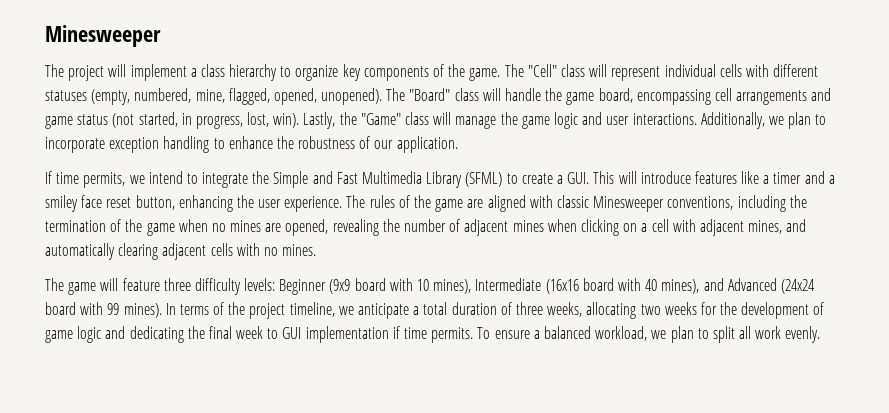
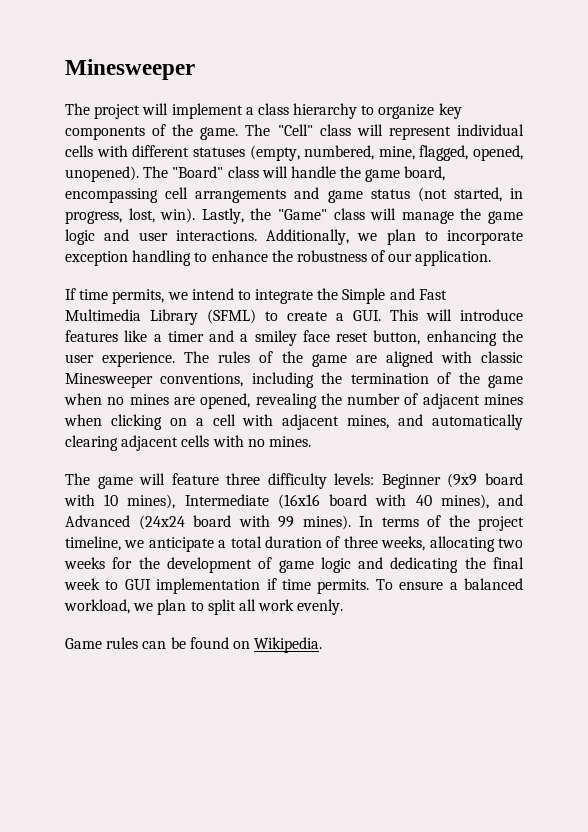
(821, 334) none -> [65,637,323,653] // Game rules can be found on Wikipedia.

